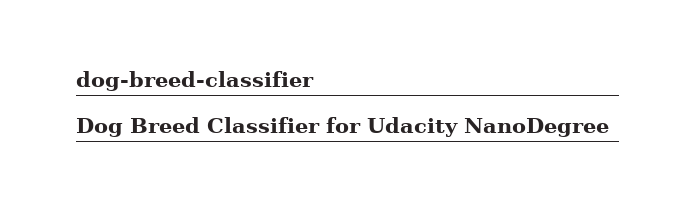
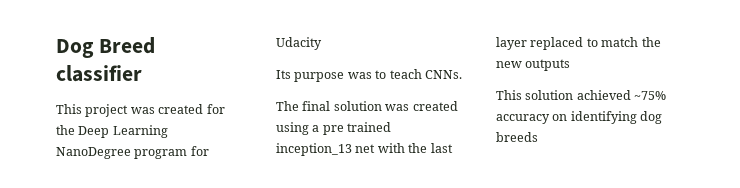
[76,71,314,91] dog-breed-classifier // -> (56, 48) none
[207,117,609,137] Classifier for Udacity NanoDegree -> [56,65,142,82] [56,104,225,117] [56,125,168,138] [56,146,209,159] [276,37,322,50] [276,69,462,82] [276,101,458,111] [276,122,392,135] [276,143,453,156] [496,37,661,50] [496,59,571,71] [496,90,667,100] [496,111,663,124] [496,132,538,142] classifier // This project was created for the Deep Learning NanoDegree program for Udacity // Its purpose was to teach CNNs. // The final solution was created using a pre trained inception_13 net with the last layer replaced to match the new outputs // This solution achieved ~75% accuracy on identifying dog breeds

